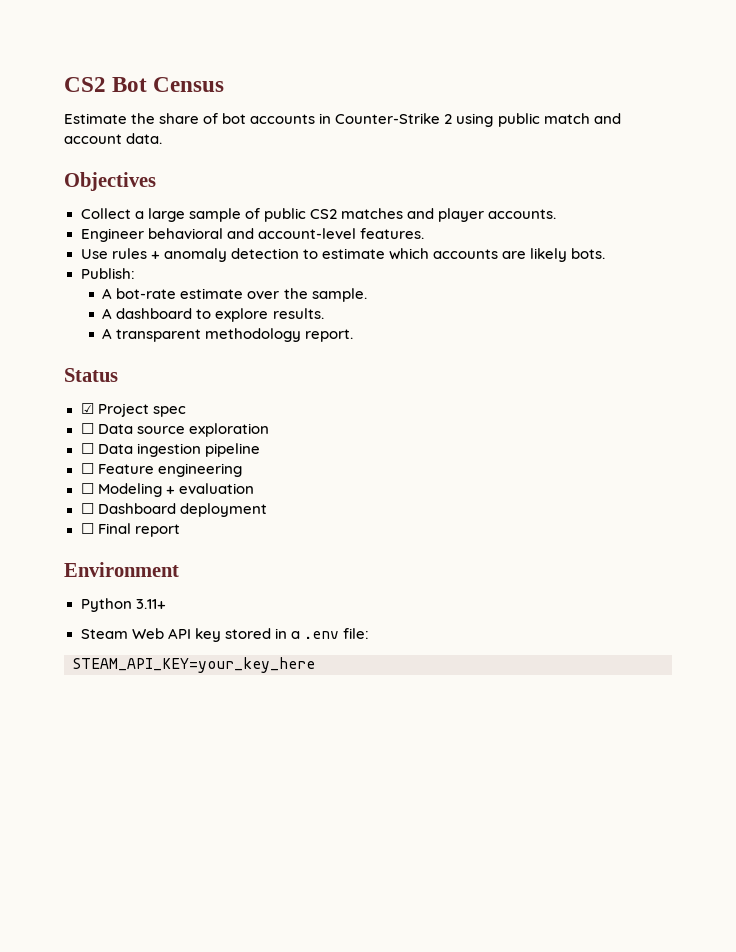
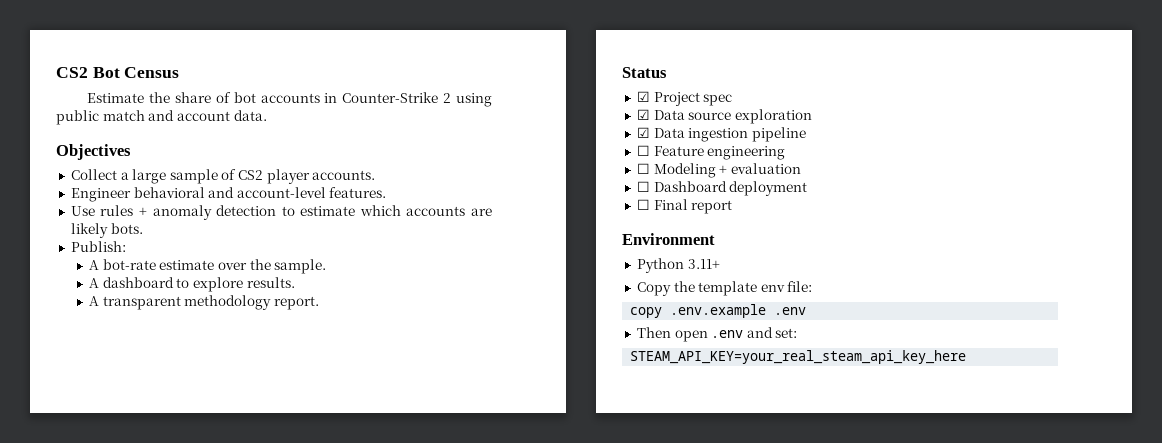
[263,208,434,222] public CS2 matches and -> [238,170,264,180] CS2
[80,423,94,434] ☐ -> [636,109,650,120] ☑
[80,443,94,454] ☐ -> [636,127,650,138] ☑
[80,628,369,642] [73,657,315,673] Steam Web API key stored in a .env file: // STEAM_API_KEY=your_key_here -> [636,281,813,296] [630,304,807,318] [636,327,798,342] [630,350,967,364] Copy the template env file: // copy .env.example .env // Then open .env and set: // STEAM_API_KEY=your_real_steam_api_key_here

